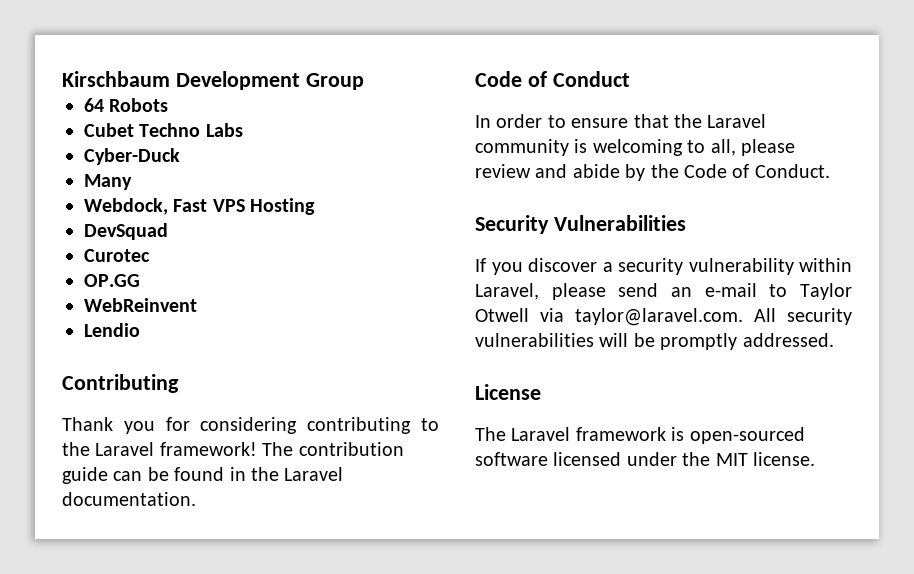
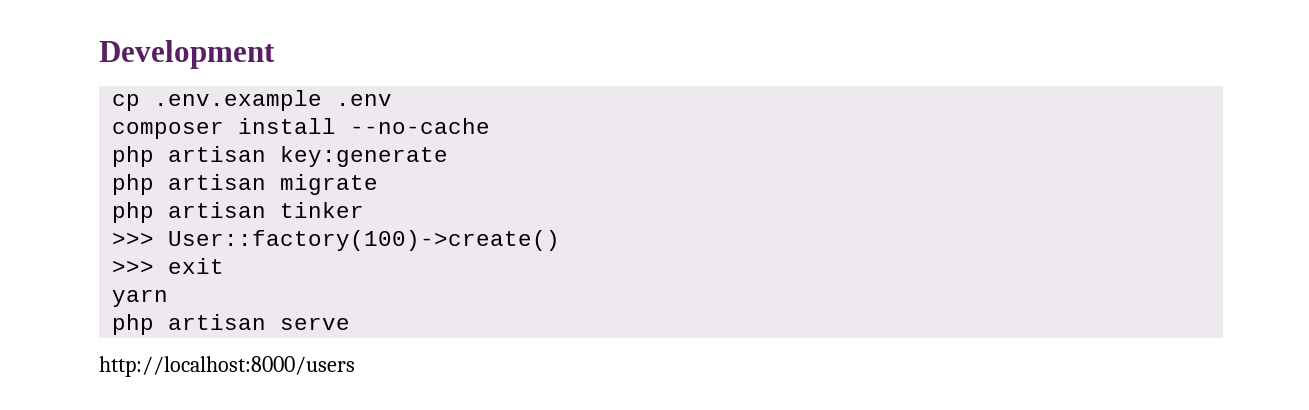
[62,71,170,87] Kirschbaum -> (99, 54) none
[305,73,364,90] [84,98,169,112] [84,123,243,137] [84,148,180,165] [84,174,132,190] [84,198,316,215] [84,223,168,240] [84,249,150,262] [84,274,140,287] [84,298,197,312] [84,323,140,337] [62,374,179,393] [62,417,440,434] [62,442,404,456] [62,467,344,484] [62,492,196,506] [475,71,630,87] [475,114,767,128] [475,139,795,156] [475,164,830,181] [475,215,686,234] [475,258,852,275] [475,283,853,300] [475,308,852,326] [475,333,834,350] [475,384,541,400] [475,427,805,444] [475,452,815,466] Group // 64 Robots // Cubet Techno Labs // Cyber-Duck // Many // Webdock, Fast VPS Hosting // DevSquad // Curotec // OP.GG // WebReinvent // Lendio // Contributing // Thank you for considering contributing to the Laravel framework! The contribution guide can be found in the Laravel documentation. // Code of Conduct // In order to ensure that the Laravel community is welcoming to all, please review and abide by the Code of Conduct. // Security Vulnerabilities // If you discover a security vulnerability within Laravel, please send an e-mail to Taylor Otwell via taylor@laravel.com. All security vulnerabilities will be promptly addressed. // License // The Laravel framework is open-sourced software licensed under the MIT license. -> [112,90,393,111] [112,118,491,139] [112,146,449,167] [112,174,379,195] [112,202,365,223] [112,230,561,251] [112,258,225,274] [112,289,169,307] [112,314,351,335] [99,356,355,377] // cp .env.example .env // composer install --no-cache // php artisan key:generate // php artisan migrate // php artisan tinker // >>> User::factory(100)->create() // >>> exit // yarn // php artisan serve // http://localhost:8000/users

